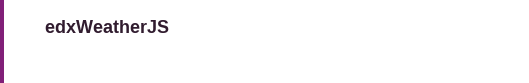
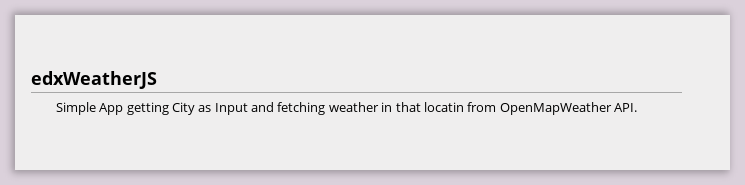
(169, 26) none -> [55,102,638,115] // Simple App getting City as Input and fetching weather in that locatin from OpenMapWeather API.

